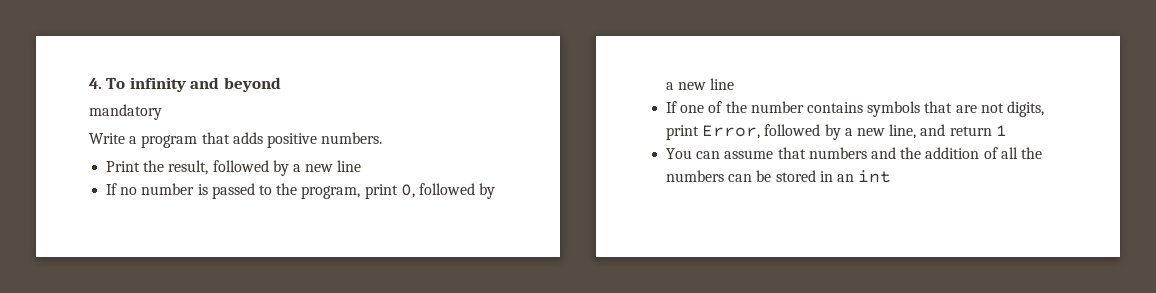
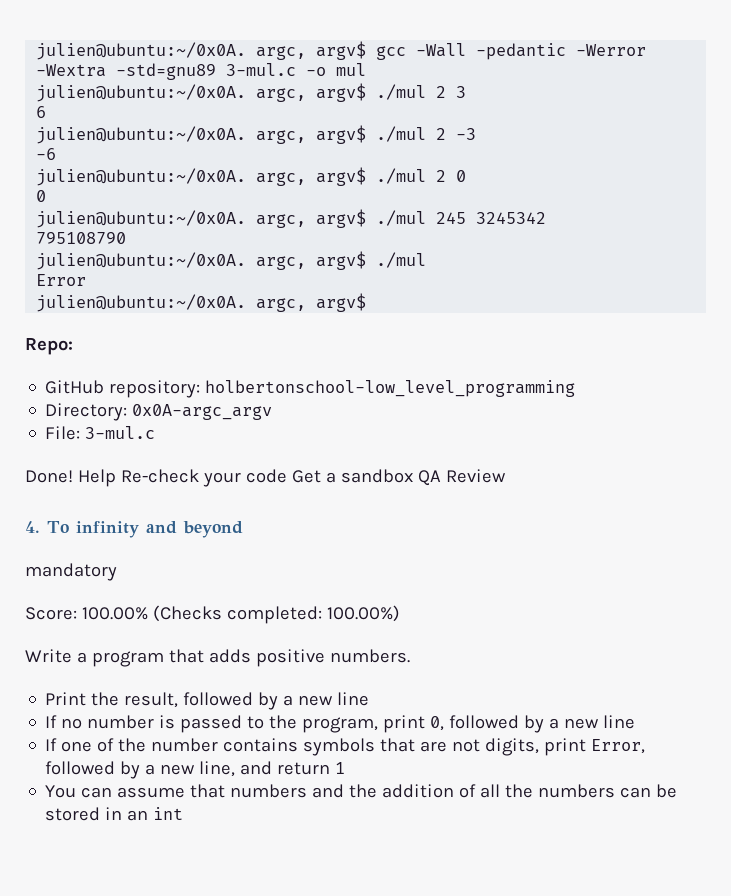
(89, 83) none -> [36,41,647,60] [36,63,367,80] [36,83,467,102] [36,106,47,118] [36,125,477,144] [36,148,57,160] [36,167,467,186] [36,190,47,202] [36,209,547,228] [36,232,127,244] [36,251,427,270] [36,274,87,286] [36,293,367,312] [25,338,73,355] [45,380,576,398] [45,403,273,421] [45,426,156,440] [25,469,506,487] julien@ubuntu:~/0x0A. argc, argv$ gcc -Wall -pedantic -Werror -Wextra -std=gnu89 3-mul.c -o mul // julien@ubuntu:~/0x0A. argc, argv$ ./mul 2 3 // 6 // julien@ubuntu:~/0x0A. argc, argv$ ./mul 2 -3 // -6 // julien@ubuntu:~/0x0A. argc, argv$ ./mul 2 0 // 0 // julien@ubuntu:~/0x0A. argc, argv$ ./mul 245 3245342 // 795108790 // julien@ubuntu:~/0x0A. argc, argv$ ./mul // Error // julien@ubuntu:~/0x0A. argc, argv$ // Repo: // GitHub repository: holbertonschool-low_level_programming // Directory: 0x0A-argc_argv // File: 3-mul.c // Done! Help Re-check your code Get a sandbox QA Review //
(162, 112) none -> [25,605,400,624] // Score: 100.00% (Checks completed: 100.00%)

